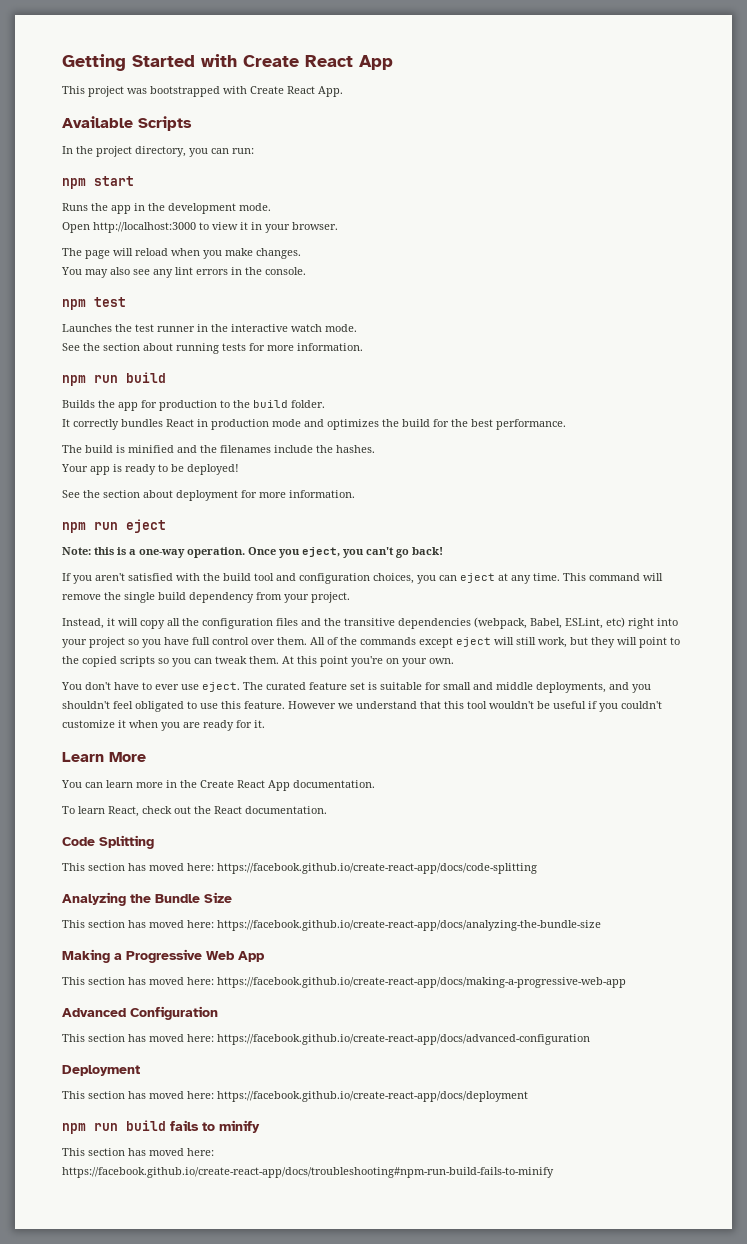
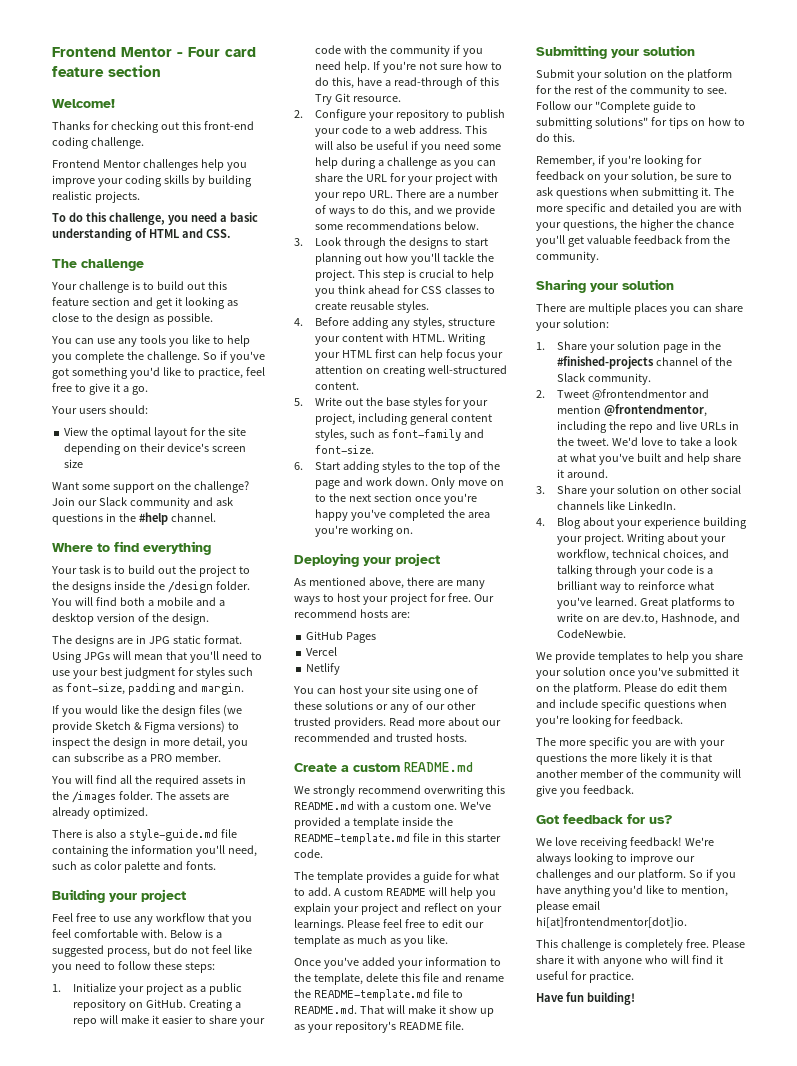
[62,54,393,71] [62,86,343,97] [62,116,192,131] [62,146,254,157] [62,176,134,189] [62,203,271,214] [62,222,338,233] [62,248,301,259] [61,267,306,278] [62,297,126,310] [62,324,357,332] [62,343,363,354] [62,372,166,386] [62,400,325,411] [62,419,566,430] [62,445,375,453] [61,464,239,475] [62,490,355,501] [62,519,166,533] [62,547,443,558] [62,573,663,584] [62,592,350,603] [62,617,678,629] [62,637,680,648] [62,656,454,667] [61,682,651,693] [62,701,662,712] [62,720,265,731] [62,752,146,762] [61,780,375,791] [62,806,327,817] [62,835,154,849] [62,863,537,874] [62,892,232,906] [62,920,601,931] [62,949,265,963] [62,977,626,988] [62,1006,218,1020] [62,1034,590,1045] [62,1065,140,1076] [62,1091,528,1102] [62,1120,260,1134] [62,1148,214,1156] [62,1167,554,1178] Getting Started with Create React App // This project was bootstrapped with Create React App. // Available Scripts // In the project directory, you can run: // npm start // Runs the app in the development mode. // Open http://localhost:3000 to view it in your browser. // The page will reload when you make changes. // You may also see any lint errors in the console. // npm test // Launches the test runner in the interactive watch mode. // See the section about running tests for more information. // npm run build // Builds the app for production to the build folder. // It correctly bundles React in production mode and optimizes the build for the best performance. // The build is minified and the filenames include the hashes. // Your app is ready to be deployed! // See the section about deployment for more information. // npm run eject // Note: this is a one-way operation. Once you eject, you can't go back! // If you aren't satisfied with the build tool and configuration choices, you can eject at any time. This command will remove the single build dependency from your project. // Instead, it will copy all the configuration files and the transitive dependencies (webpack, Babel, ESLint, etc) right into your project so you have full control over them. All of the commands except eject will still work, but they will point to the copied scripts so you can tweak them. At this point you're on your own. // You don't have to ever use eject. The curated feature set is suitable for small and middle deployments, and you shouldn't feel obligated to use this feature. However we understand that this tool wouldn't be useful if you couldn't customize it when you are ready for it. // Learn More // You can learn more in the Create React App documentation. // To learn React, check out the React documentation. // Code Splitting // This section has moved here: https://facebook.github.io/create-react-app/docs/code-splitting // Analyzing the Bundle Size // This section has moved here: https://facebook.github.io/create-react-app/docs/analyzing-the-bundle-size // Making a Progressive Web App // This section has moved here: https://facebook.github.io/create-react-app/docs/making-a-progressive-web-app // Advanced Configuration // This section has moved here: https://facebook.github.io/create-react-app/docs/advanced-configuration // Deployment // This section has moved here: https://facebook.github.io/create-react-app/docs/deployment // npm run build fails to minify // This section has moved here: https://facebook.github.io/create-react-app/docs/troubleshooting#npm-run-build-fails-to-minify -> [52,47,256,57] [52,65,161,77] [52,99,115,108] [52,121,254,133] [52,137,144,149] [52,159,247,171] [52,175,252,187] [52,191,140,203] [52,212,258,225] [52,228,231,241] [52,259,144,271] [51,281,227,293] [52,297,238,309] [52,313,213,325] [51,335,250,347] [52,351,265,363] [52,367,265,379] [52,383,148,395] [51,405,148,414] [64,427,246,439] [64,443,246,455] [64,459,84,468] [52,481,249,493] [52,497,233,509] [52,512,216,525] [52,541,211,555] [51,565,250,577] [52,581,250,593] [51,597,225,606] [52,613,209,625] [52,635,242,647] [52,651,262,663] [52,667,253,679] [52,683,244,695] [52,705,242,717] [52,721,239,733] [52,737,248,749] [52,753,221,762] [51,775,246,787] [52,791,229,803] [52,807,148,819] [52,829,237,841] [52,845,257,857] [52,861,216,873] [52,889,186,903] [52,913,252,925] [52,929,222,938] [52,945,252,957] [52,961,215,973] [52,983,242,995] [72,999,241,1011] [72,1015,265,1027] [314,45,483,57] [314,61,502,73] [314,77,499,89] [314,93,401,105] [294,109,505,121] [314,125,487,137] [314,141,501,153] [314,157,496,169] [314,173,498,185] [314,189,499,201] [314,205,495,217] [314,221,479,230] [294,237,488,249] [314,253,494,265] [314,269,494,281] [314,285,495,297] [314,301,429,313] [294,317,495,329] [314,333,486,345] [314,349,503,361] [314,365,507,377] [314,382,359,390] [294,397,488,409] [314,413,492,425] [314,429,484,441] [314,445,374,454] [294,461,500,473] [314,477,504,489] [314,493,477,505] [314,509,490,521] [314,525,413,537] [294,553,440,567] [294,577,485,589] [294,593,494,605] [294,609,410,618] [306,631,377,643] [306,647,338,656] [306,663,341,675] [293,685,478,697] [294,701,476,713] [294,717,501,729] [294,733,467,742] [294,762,473,772] [294,785,505,797] [294,801,491,810] [294,817,453,829] [294,833,501,845] [294,849,323,858] [294,871,499,883] [294,887,496,899] [294,903,502,915] [294,919,484,931] [294,935,448,947] [294,957,501,969] [294,973,504,985] [294,989,463,1001] [294,1005,494,1017] [294,1021,464,1033] [536,45,695,59] [536,69,732,81] [536,85,727,97] [536,101,696,113] [536,117,745,129] [536,133,575,142] [536,155,702,167] [536,171,732,183] [536,187,734,199] [536,203,742,215] [536,219,734,231] [536,235,730,247] [536,251,599,263] [536,279,674,293] [536,303,743,315] [536,319,609,331] [536,341,721,353] [556,356,732,369] [556,373,651,385] [536,389,709,400] [556,404,707,417] [556,421,739,433] [556,437,737,446] [556,453,741,465] [556,469,608,478] [536,485,741,497] [556,501,676,510] [536,517,747,529] [556,533,726,545] [556,549,729,561] [556,565,713,577] [556,581,714,593] [556,597,735,609] [556,613,740,625] [556,629,626,638] [536,651,743,663] [536,667,739,679] [536,683,727,695] [536,699,727,711] [536,715,683,727] [536,737,725,749] [536,753,712,765] [536,769,741,781] [536,785,634,797] [536,814,673,824] [536,837,714,849] [536,853,695,865] [536,869,736,881] [536,885,728,897] [536,901,600,913] [536,917,687,928] [536,939,745,951] [536,955,723,967] [536,971,634,983] [536,992,635,1005] Frontend Mentor - Four card feature section // Welcome! // Thanks for checking out this front-end coding challenge. // Frontend Mentor challenges help you improve your coding skills by building realistic projects. // To do this challenge, you need a basic understanding of HTML and CSS. // The challenge // Your challenge is to build out this feature section and get it looking as close to the design as possible. // You can use any tools you like to help you complete the challenge. So if you've got something you'd like to practice, feel free to give it a go. // Your users should: // View the optimal layout for the site depending on their device's screen size // Want some support on the challenge? Join our Slack community and ask questions in the #help channel. // Where to find everything // Your task is to build out the project to the designs inside the /design folder. You will find both a mobile and a desktop version of the design. // The designs are in JPG static format. Using JPGs will mean that you'll need to use your best judgment for styles such as font-size, padding and margin. // If you would like the design files (we provide Sketch & Figma versions) to inspect the design in more detail, you can subscribe as a PRO member. // You will find all the required assets in the /images folder. The assets are already optimized. // There is also a style-guide.md file containing the information you'll need, such as color palette and fonts. // Building your project // Feel free to use any workflow that you feel comfortable with. Below is a suggested process, but do not feel like you need to follow these steps: // 1. Initialize your project as a public repository on GitHub. Creating a repo will make it easier to share your code with the community if you need help. If you're not sure how to do this, have a read-through of this Try Git resource. // 2. Configure your repository to publish your code to a web address. This will also be useful if you need some help during a challenge as you can share the URL for your project with your repo URL. There are a number of ways to do this, and we provide some recommendations below. // 3. Look through the designs to start planning out how you'll tackle the project. This step is crucial to help you think ahead for CSS classes to create reusable styles. // 4. Before adding any styles, structure your content with HTML. Writing your HTML first can help focus your attention on creating well-structured content. // 5. Write out the base styles for your project, including general content styles, such as font-family and font-size. // 6. Start adding styles to the top of the page and work down. Only move on to the next section once you're happy you've completed the area you're working on. // Deploying your project // As mentioned above, there are many ways to host your project for free. Our recommend hosts are: // GitHub Pages // Vercel // Netlify // You can host your site using one of these solutions or any of our other trusted providers. Read more about our recommended and trusted hosts. // Create a custom README.md // We strongly recommend overwriting this README.md with a custom one. We've provided a template inside the README-template.md file in this starter code. // The template provides a guide for what to add. A custom README will help you explain your project and reflect on your learnings. Please feel free to edit our template as much as you like. // Once you've added your information to the template, delete this file and rename the README-template.md file to README.md. That will make it show up as your repository's README file. // Submitting your solution // Submit your solution on the platform for the rest of the community to see. Follow our "Complete guide to submitting solutions" for tips on how to do this. // Remember, if you're looking for feedback on your solution, be sure to ask questions when submitting it. The more specific and detailed you are with your questions, the higher the chance you'll get valuable feedback from the community. // Sharing your solution // There are multiple places you can share your solution: // 1. Share your solution page in the #finished-projects channel of the Slack community. // 2. Tweet @frontendmentor and mention @frontendmentor, including the repo and live URLs in the tweet. We'd love to take a look at what you've built and help share it around. // 3. Share your solution on other social channels like LinkedIn. // 4. Blog about your experience building your project. Writing about your workflow, technical choices, and talking through your code is a brilliant way to reinforce what you've learned. Great platforms to write on are dev.to, Hashnode, and CodeNewbie. // We provide templates to help you share your solution once you've submitted it on the platform. Please do edit them and include specific questions when you're looking for feedback. // The more specific you are with your questions the more likely it is that another member of the community will give you feedback. // Got feedback for us? // We love receiving feedback! We're always looking to improve our challenges and our platform. So if you have anything you'd like to mention, please email hi[at]frontendmentor[dot]io. // This challenge is completely free. Please share it with anyone who will find it useful for practice. // Have fun building!

